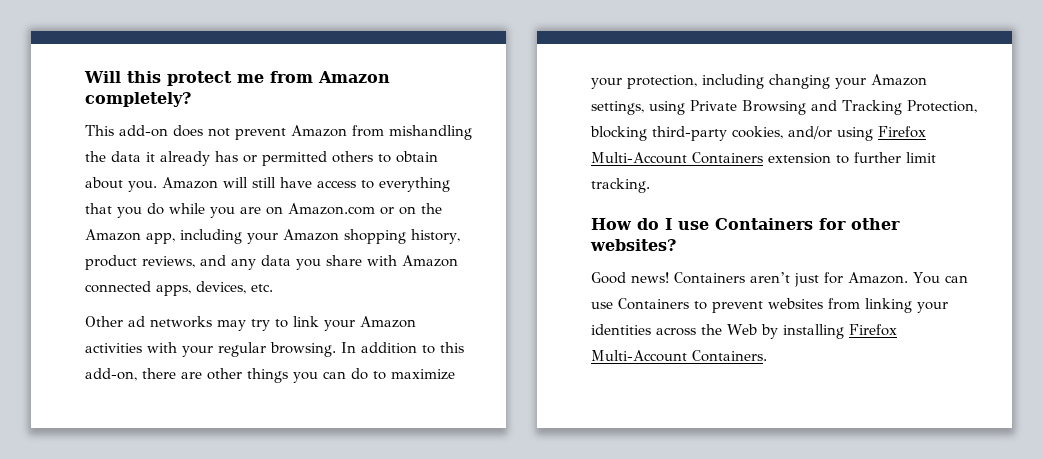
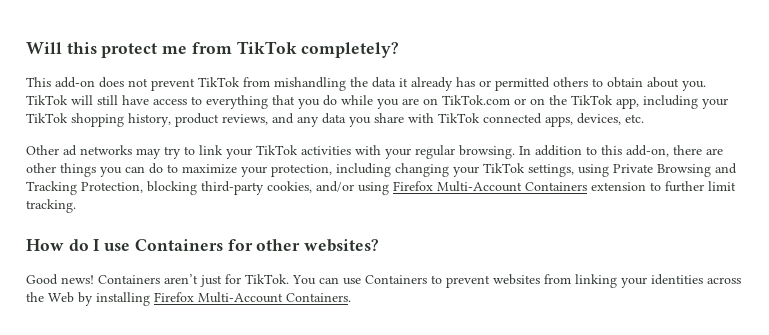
[318,71,390,83] Amazon -> [236,41,297,54] TikTok
[291,125,347,137] Amazon -> [198,77,240,87] TikTok
[162,177,218,189] Amazon -> [26,95,68,105] TikTok
[288,203,375,215] Amazon.com -> [442,95,510,105] TikTok.com
[85,229,141,241] Amazon -> [571,95,613,105] TikTok
[283,229,339,241] Amazon -> [26,113,68,123] TikTok
[402,255,458,267] Amazon -> [438,113,480,123] TikTok
[360,316,416,328] Amazon -> [256,145,298,155] TikTok
[871,74,927,86] Amazon -> [483,163,525,173] TikTok
[848,272,908,284] Amazon. -> [245,274,289,284] TikTok.

